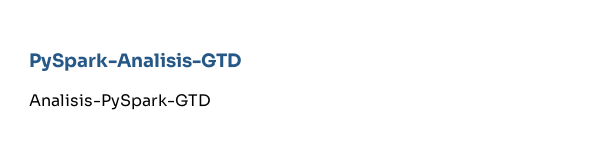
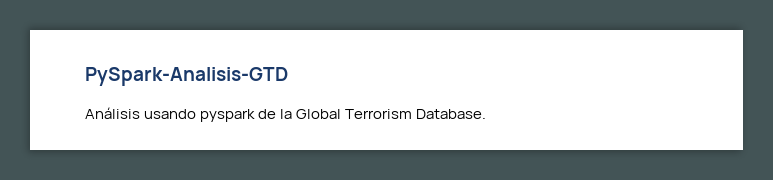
[29,94,211,110] Analisis-PySpark-GTD -> [85,107,487,122] Análisis usando pyspark de la Global Terrorism Database.

